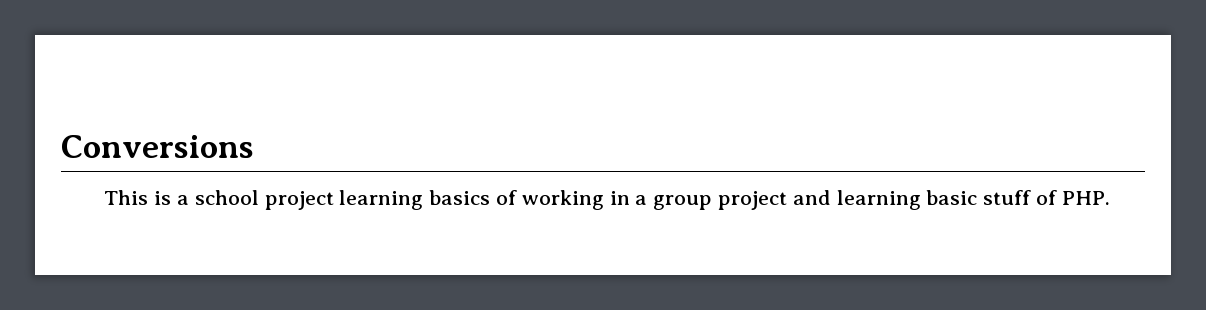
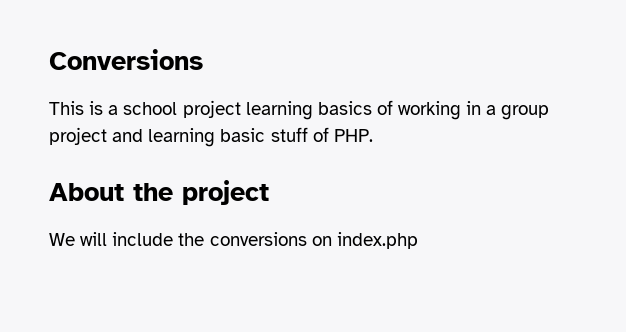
(1110, 198) none -> [49,180,269,205] [49,232,418,249] // About the project // We will include the conversions on index.php

